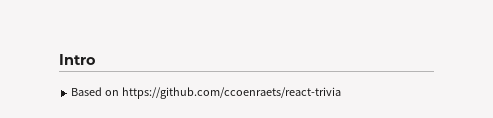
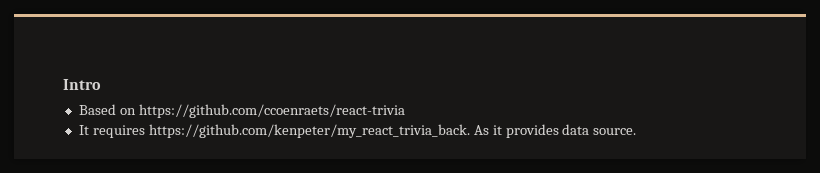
(342, 93) none -> [78,124,637,138] // It requires https://github.com/kenpeter/my_react_trivia_back. As it provides data source.

